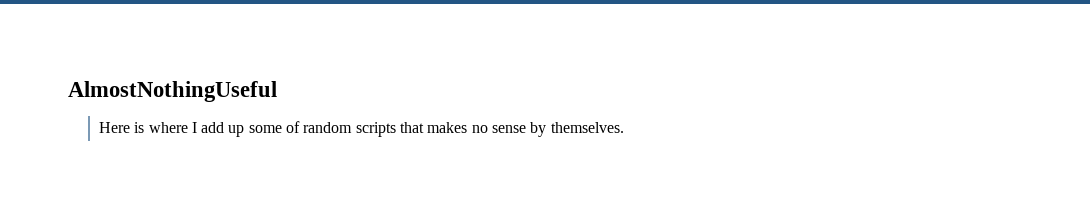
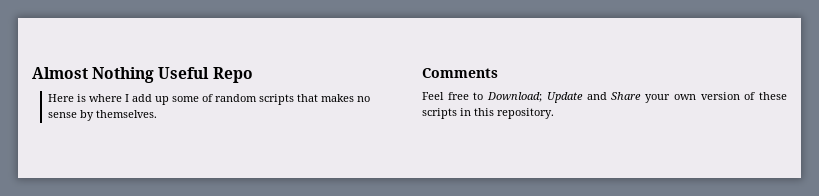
[68,81,277,102] AlmostNothingUseful -> [32,67,253,83] Almost Nothing Useful Repo
(624, 127) none -> [422,68,498,78] [422,92,787,103] [422,108,554,119] // Comments // Feel free to Download; Update and Share your own version of these scripts in this repository.

